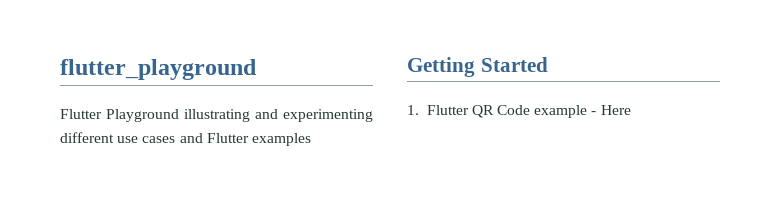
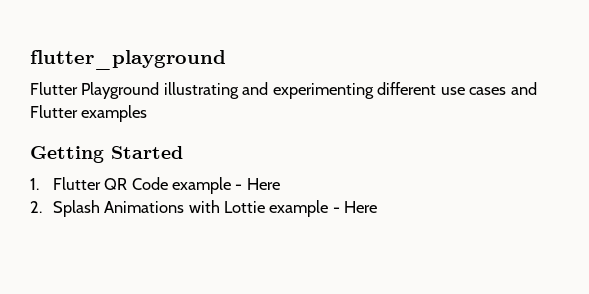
(631, 110) none -> [30,200,378,217] // 2. Splash Animations with Lottie example - Here

